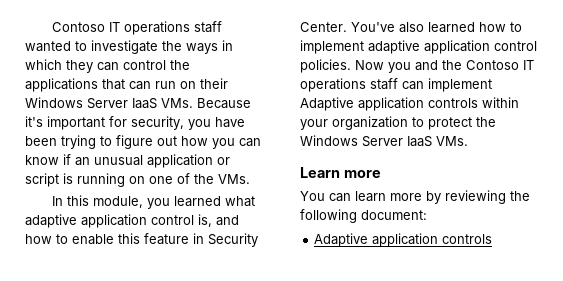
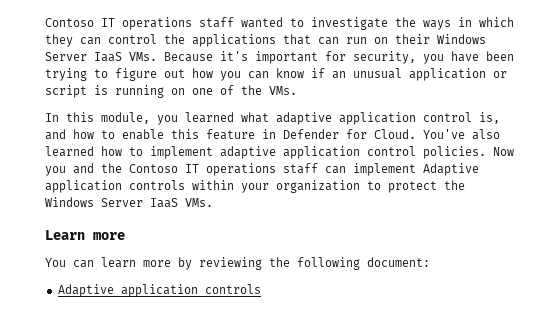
[208,233,258,247] [300,22,347,32] Security Center. -> [283,129,416,139] Defender for Cloud.

